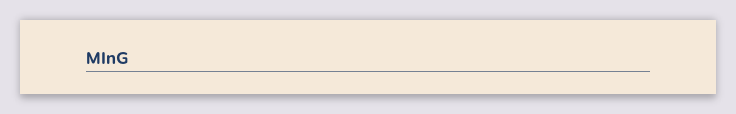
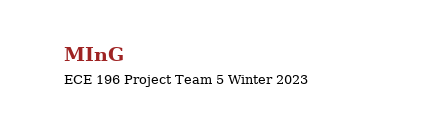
(129, 58) none -> [64,75,308,87] // ECE 196 Project Team 5 Winter 2023

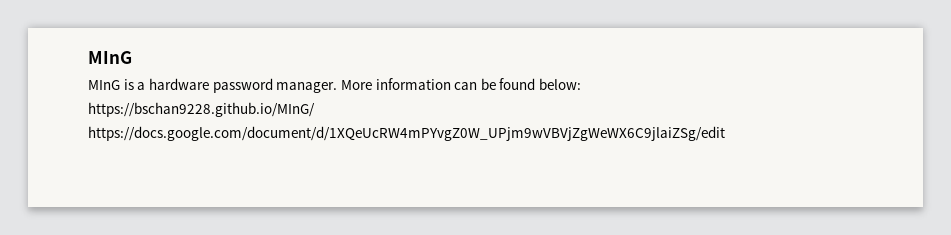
[64,75,308,87] ECE 196 Project Team 5 Winter 2023 -> [88,78,582,93] [88,102,315,117] [88,126,725,141] MInG is a hardware password manager. More information can be found below: // https://bschan9228.github.io/MInG/ // https://docs.google.com/document/d/1XQeUcRW4mPYvgZ0W_UPjm9wVBVjZgWeWX6C9jlaiZSg/edit

